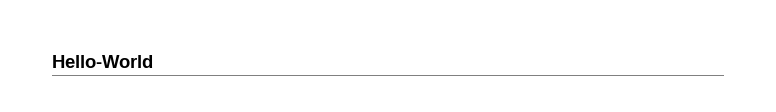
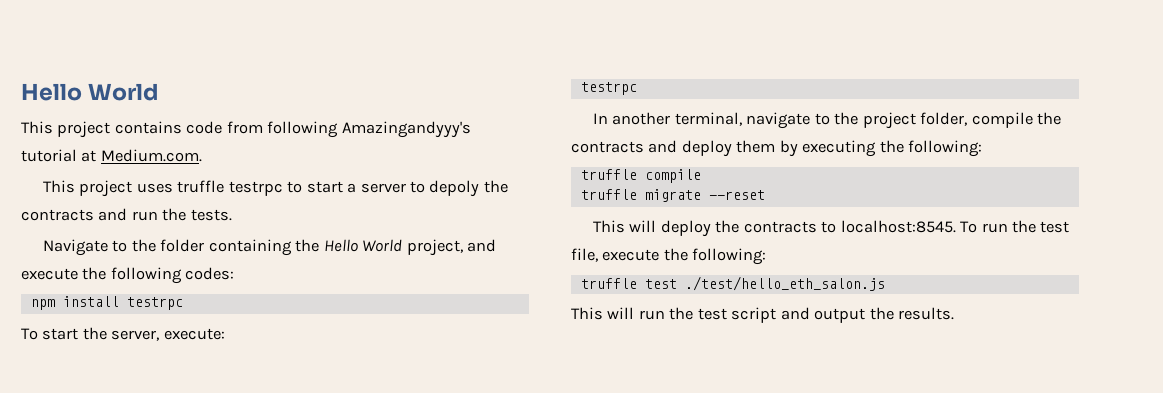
[52,55,153,68] Hello-World -> [21,83,158,101] [21,121,471,138] [21,149,202,162] [42,180,508,197] [21,208,232,221] [42,239,496,256] [21,267,235,284] [30,296,183,310] [21,327,225,341] [580,82,637,95] [592,112,1061,129] [571,140,983,157] [580,169,701,183] [580,189,765,202] [592,220,1070,237] [571,248,767,265] [580,276,885,291] [571,307,955,323] Hello World // This project contains code from following Amazingandyyy's tutorial at Medium.com. // This project uses truffle testrpc to start a server to depoly the contracts and run the tests. // Navigate to the folder containing the Hello World project, and execute the following codes: // npm install testrpc // To start the server, execute: // testrpc // In another terminal, navigate to the project folder, compile the contracts and deploy them by executing the following: // truffle compile // truffle migrate --reset // This will deploy the contracts to localhost:8545. To run the test file, execute the following: // truffle test ./test/hello_eth_salon.js // This will run the test script and output the results.

